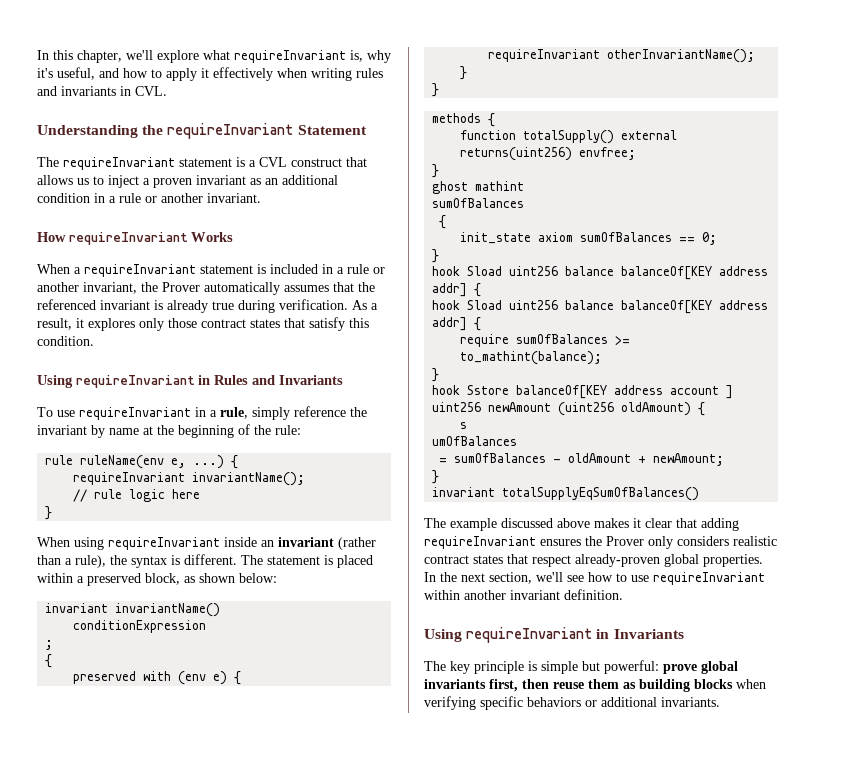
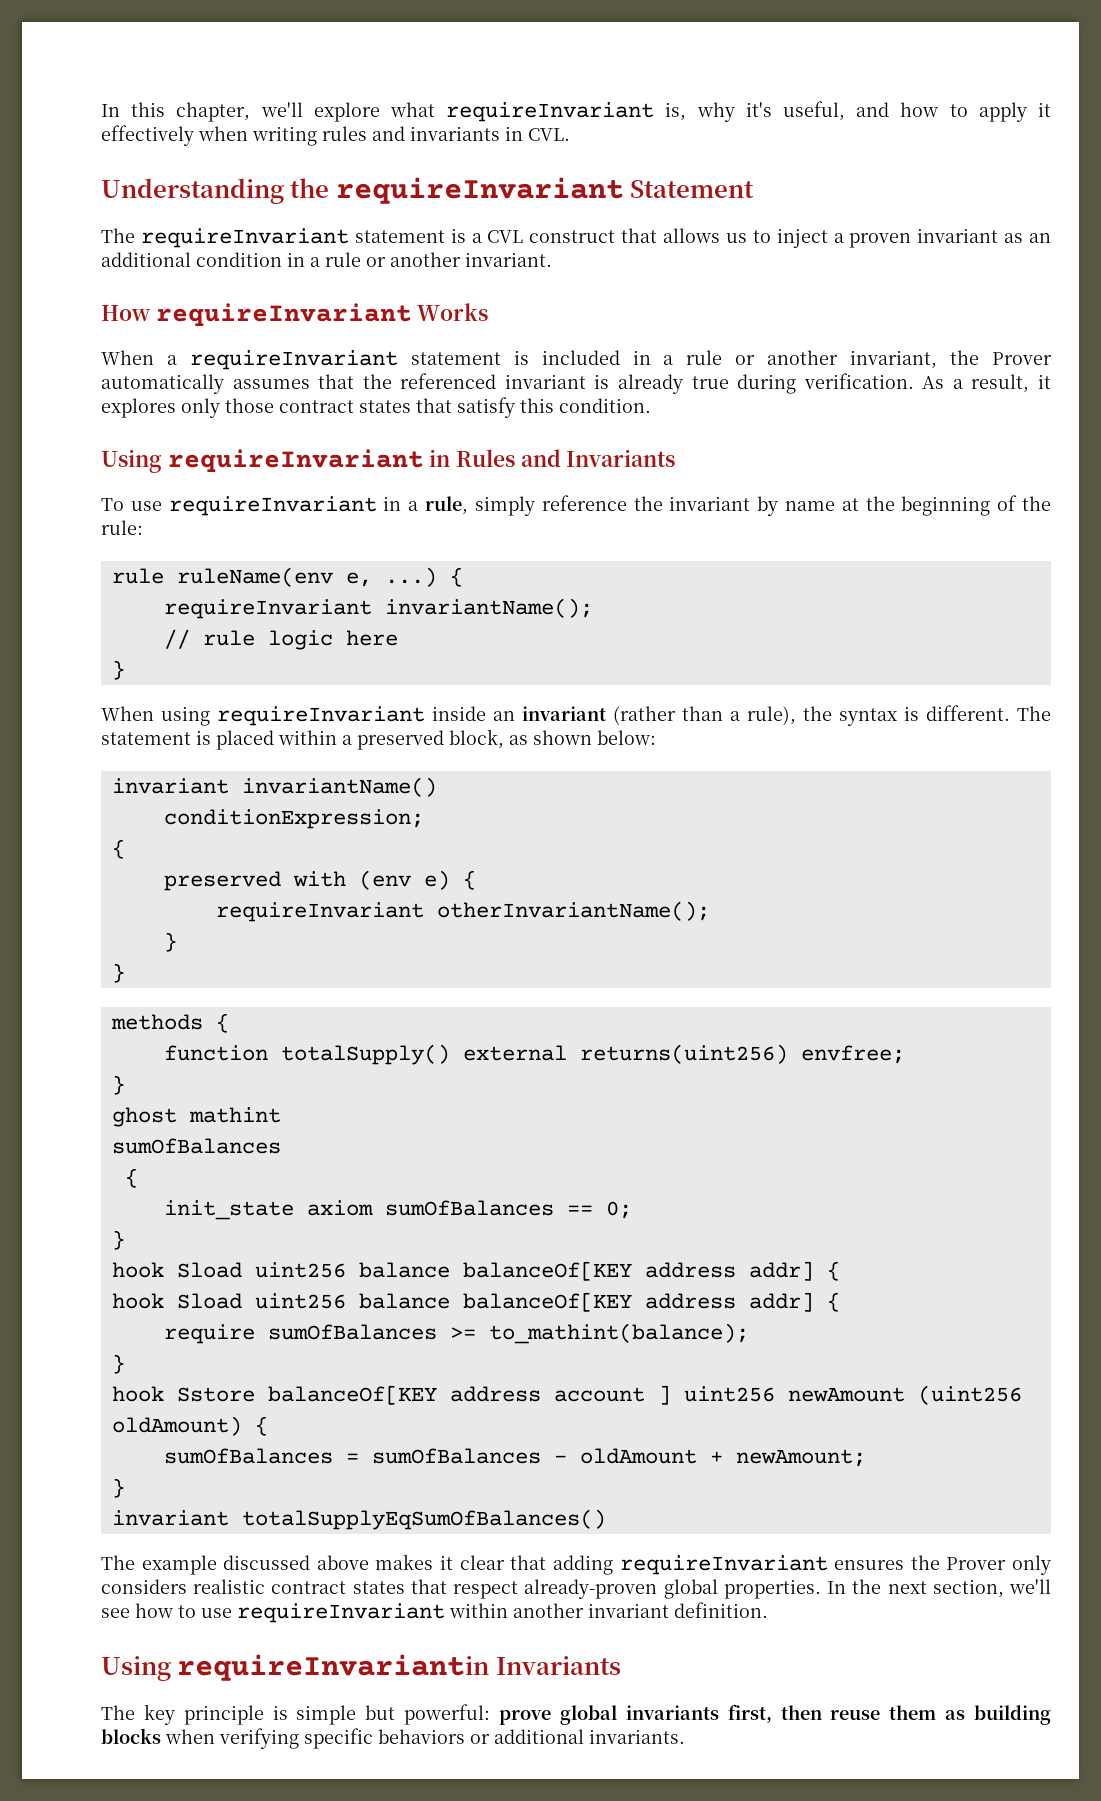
[73,620,207,633] [45,640,54,650] conditionExpression // ; -> [163,809,424,829] conditionExpression;
[460,422,468,429] [432,436,518,446] s // umOfBalances // -> [163,1448,333,1464] sumOfBalances
[466,627,610,643] requireInvariant in -> [177,1654,490,1681] requireInvariantin

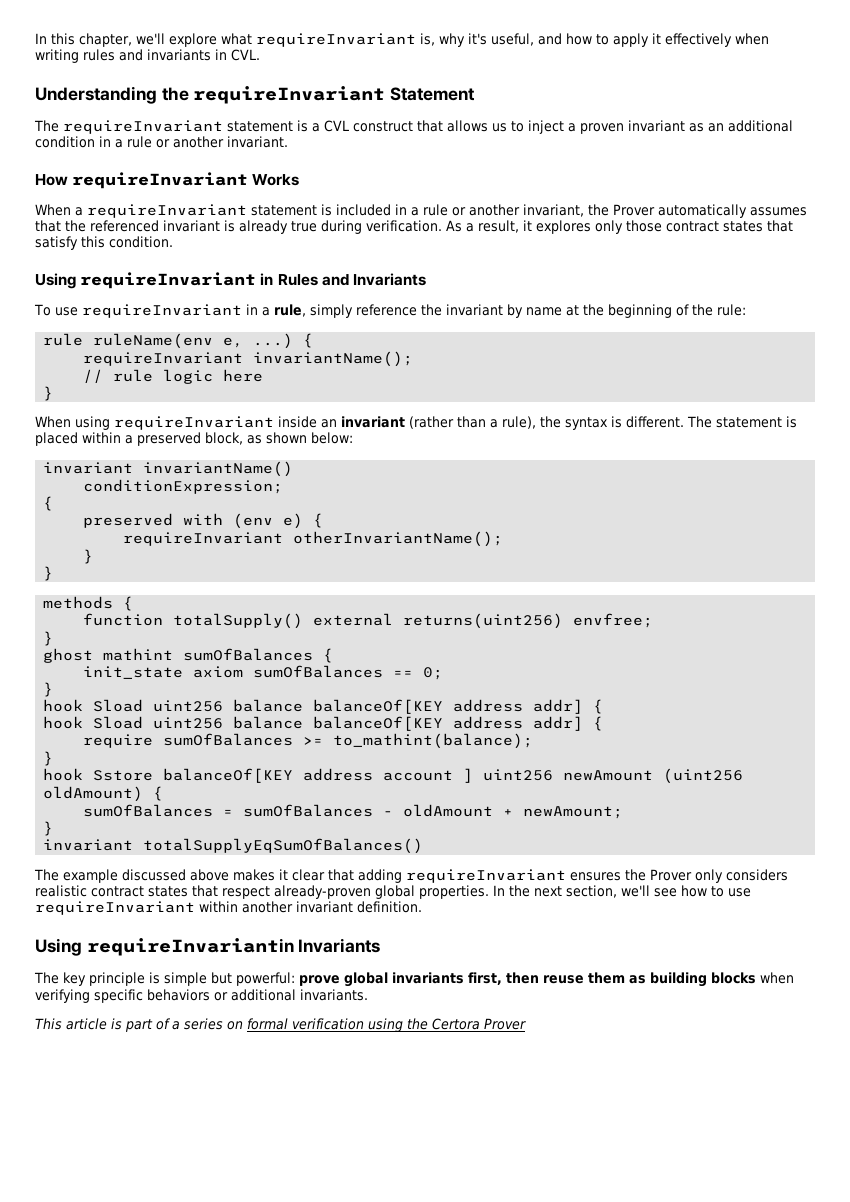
[111,1138,281,1154] // sumOfBalances // -> [183,648,314,661] sumOfBalances
(685, 1736) none -> [35,1018,526,1032] // This article is part of a series on formal verification using the Certora Prover

